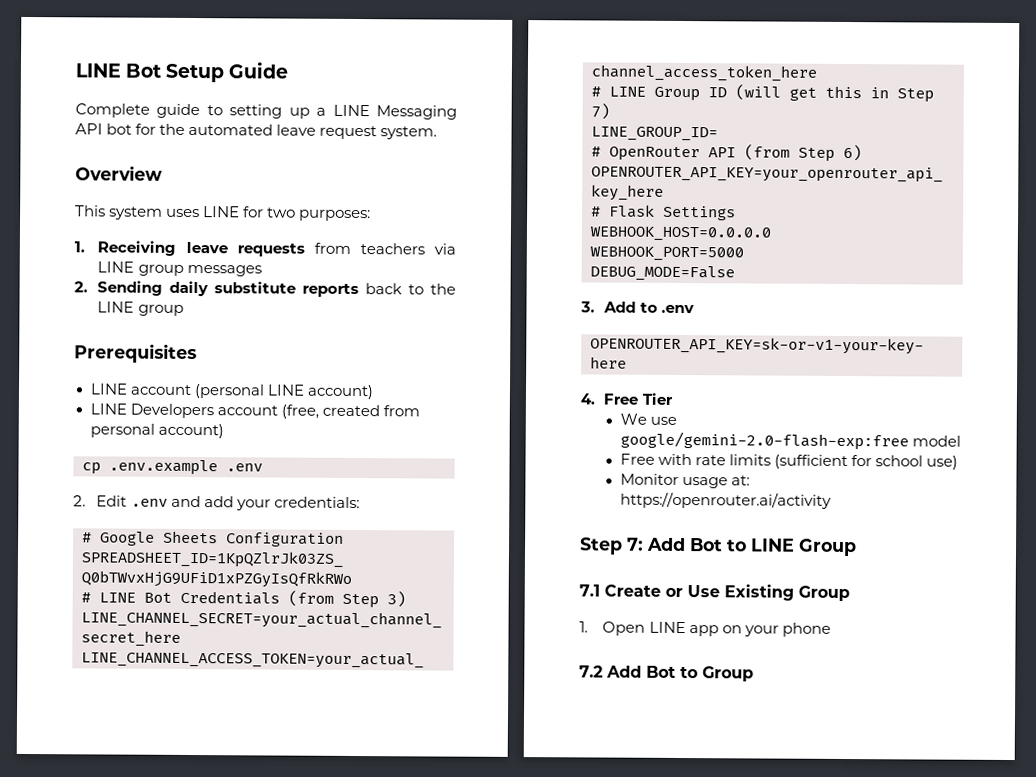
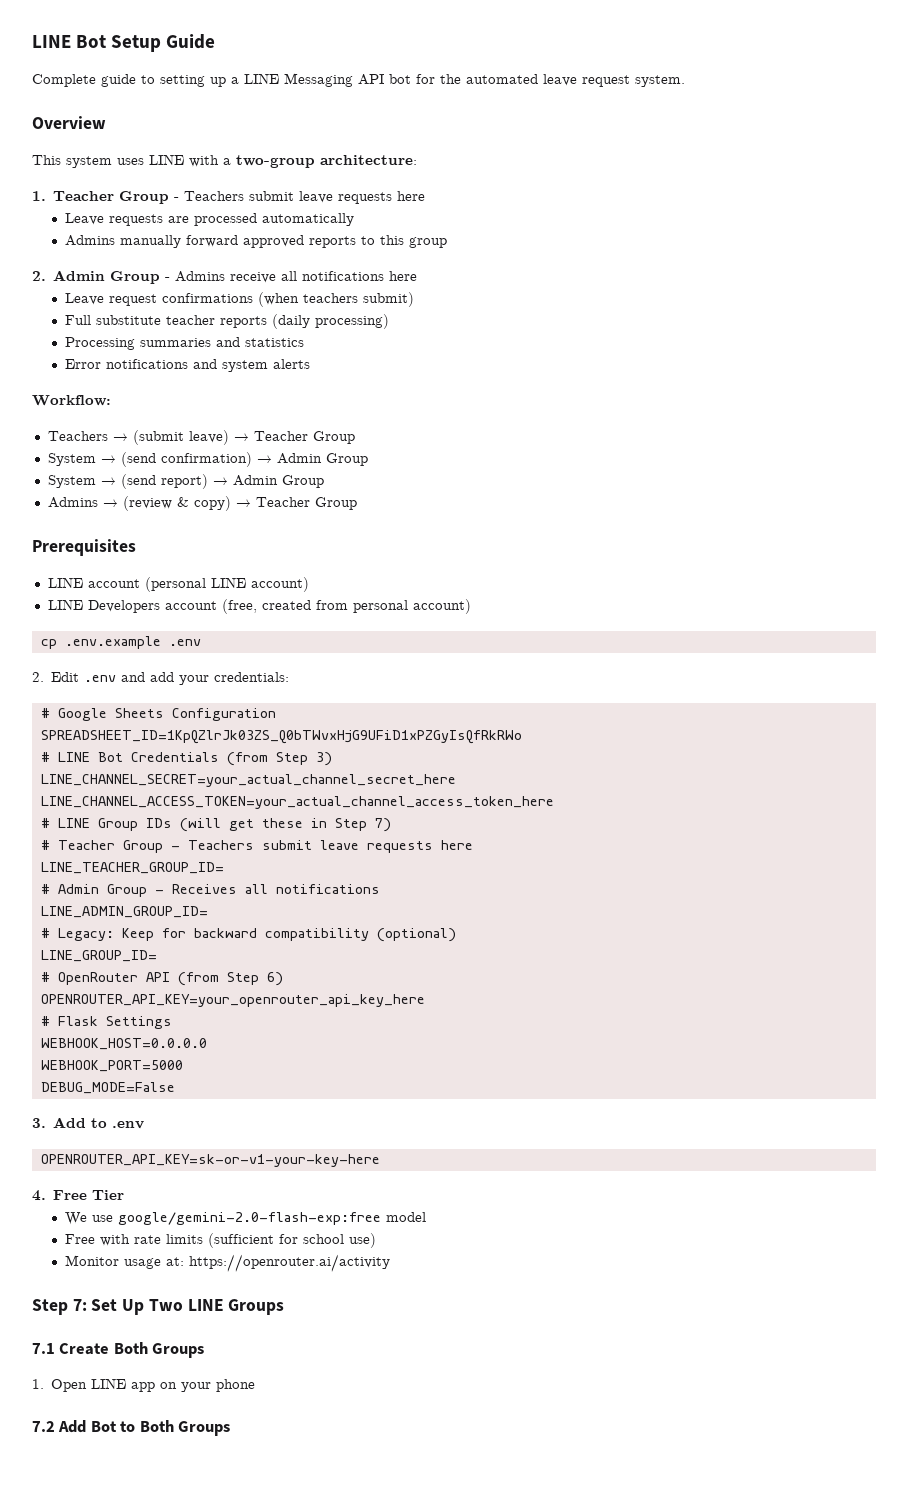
[243,206,372,222] [74,240,456,257] [97,261,262,277] [74,280,456,298] [97,301,184,316] for two purposes: // 1. Receiving leave requests from teachers via LINE group messages // 2. Sending daily substitute reports back to the LINE group -> [189,155,417,168] [32,191,426,204] [64,213,354,226] [64,235,447,248] [32,270,418,284] [64,292,414,307] [64,314,389,329] [64,337,304,350] [64,359,310,372] [32,395,111,406] [47,430,355,445] [47,452,368,467] [47,474,324,489] [47,496,357,511] with a two-group architecture: // 1. Teacher Group - Teachers submit leave requests here // Leave requests are processed automatically // Admins manually forward approved reports to this group // 2. Admin Group - Admins receive all notifications here // Leave request confirmations (when teachers submit) // Full substitute teacher reports (daily processing) // Processing summaries and statistics // Error notifications and system alerts // Workflow: // Teachers → (submit leave) → Teacher Group // System → (send confirmation) → Admin Group // System → (send report) → Admin Group // Admins → (review & copy) → Teacher Group
[708,87,727,98] ID -> [145,818,172,828] IDs
[825,85,862,99] this -> [261,818,303,828] these
(610, 111) none -> [40,840,473,853] [40,862,224,874] [40,884,380,897] [40,906,208,918] [40,928,456,942] // # Teacher Group - Teachers submit leave requests here // LINE_TEACHER_GROUP_ID= // # Admin Group - Receives all notifications // LINE_ADMIN_GROUP_ID= // # Legacy: Keep for backward compatibility (optional)
[647,537,857,557] [579,584,850,602] Add Bot to LINE Group // 7.1 Create or Use Existing Group -> [91,1299,285,1315] [32,1342,205,1358] Set Up Two LINE Groups // 7.1 Create Both Groups
[702,666,754,682] Group -> [139,1420,231,1436] Both Groups

